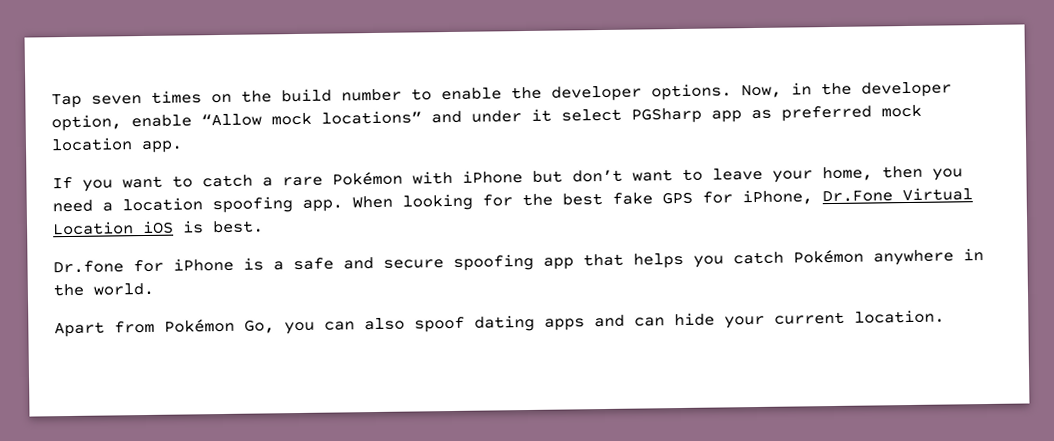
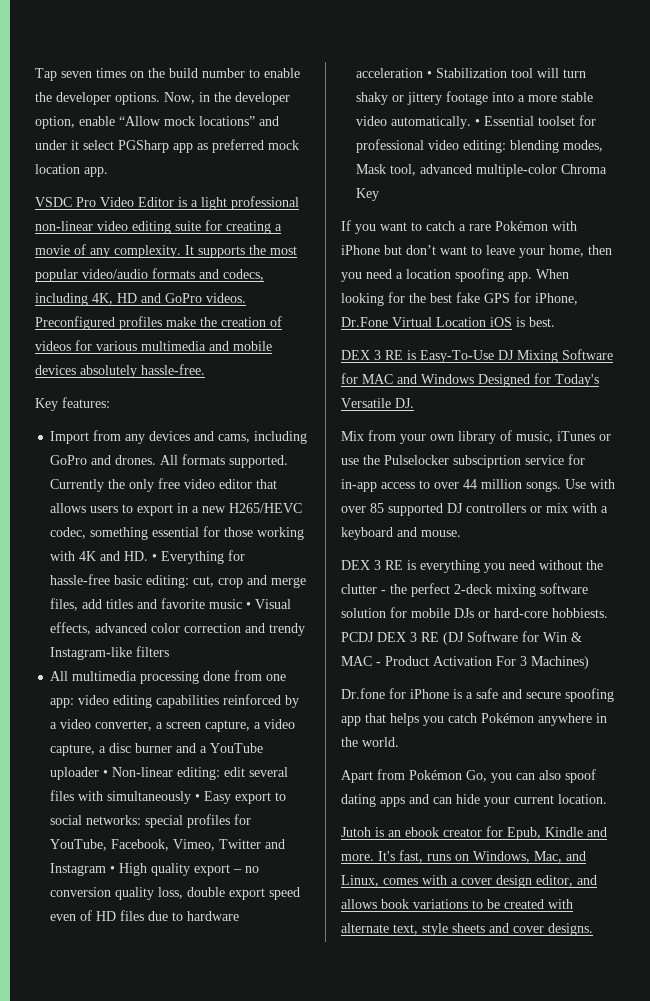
(183, 147) none -> [35,196,299,210] [35,220,282,234] [35,244,297,258] [35,268,264,282] [35,293,246,306] [35,316,282,330] [35,340,272,351] [35,364,205,378] [35,397,110,411] [50,430,308,444] [50,454,289,468] [50,478,278,492] [50,503,303,516] [50,526,305,540] [50,550,246,564] [50,574,307,588] [50,598,292,611] [50,622,306,636] [50,646,170,660] [50,670,287,684] [50,694,300,708] [50,719,296,732] [50,743,264,756] [50,767,289,780] [50,790,287,804] [50,814,252,828] [50,839,286,851] [50,863,260,876] [50,887,301,900] [50,910,240,921] [356,68,587,78] [356,91,594,105] [356,115,597,129] [356,139,604,153] [356,164,608,177] [356,188,380,201] // VSDC Pro Video Editor is a light professional non-linear video editing suite for creating a movie of any complexity. It supports the most popular video/audio formats and codecs, including 4K, HD and GoPro videos. Preconfigured profiles make the creation of videos for various multimedia and mobile devices absolutely hassle-free. // Key features: // Import from any devices and cams, including GoPro and drones. All formats supported. Сurrently the only free video editor that allows users to export in a new H265/HEVC codec, something essential for those working with 4K and HD. • Everything for hassle-free basic editing: cut, crop and merge files, add titles and favorite music • Visual effects, advanced color correction and trendy Instagram-like filters // All multimedia processing done from one app: video editing capabilities reinforced by a video converter, a screen capture, a video capture, a disc burner and a YouTube uploader • Non-linear editing: edit several files with simultaneously • Easy export to social networks: special profiles for YouTube, Facebook, Vimeo, Twitter and Instagram • High quality export – no conversion quality loss, double export speed even of HD files due to hardware acceleration • Stabilization tool will turn shaky or jittery footage into a more stable video automatically. • Essential toolset for professional video editing: blending modes, Mask tool, advanced multiple-color Chroma Key
(264, 227) none -> [341,349,613,363] [341,373,599,387] [341,398,414,408] [341,430,611,444] [341,454,585,468] [341,479,615,492] [341,503,608,516] [341,527,461,540] [341,560,603,573] [341,583,588,597] [341,607,608,618] [341,631,582,645] [341,656,589,669] // DEX 3 RE is Easy-To-Use DJ Mixing Software for MAC and Windows Designed for Today's Versatile DJ. // Mix from your own library of music, iTunes or use the Pulselocker subsciprtion service for in-app access to over 44 million songs. Use with over 85 supported DJ controllers or mix with a keyboard and mouse. // DEX 3 RE is everything you need without the clutter - the perfect 2-deck mixing software solution for mobile DJs or hard-core hobbiests. PCDJ DEX 3 RE (DJ Software for Win & MAC - Product Activation For 3 Machines)
(945, 316) none -> [341,826,607,840] [341,850,586,863] [341,875,597,888] [341,899,573,909] [341,923,593,936] // Jutoh is an ebook creator for Epub, Kindle and more. It's fast, runs on Windows, Mac, and Linux, comes with a cover design editor, and allows book variations to be created with alternate text, style sheets and cover designs.

